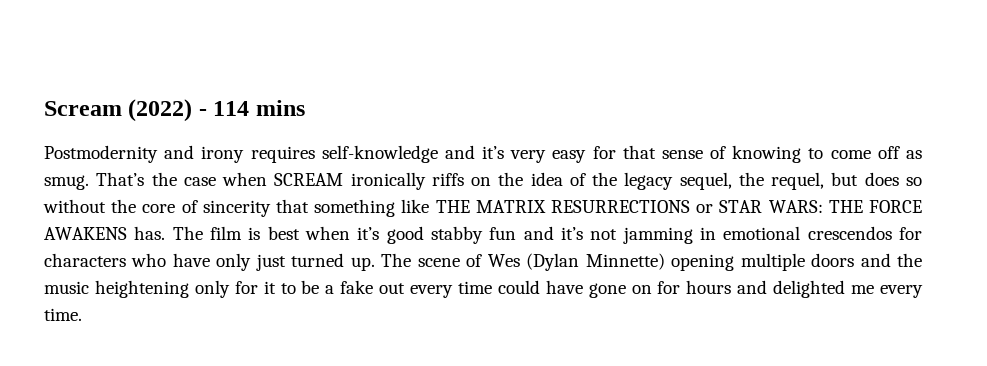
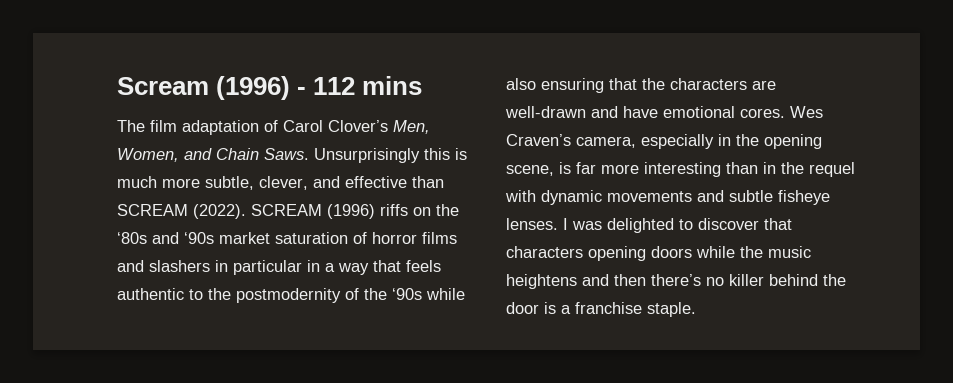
[128,99,305,122] [44,145,922,163] [44,172,923,190] [43,199,923,217] [44,226,923,244] [44,253,923,271] [44,280,924,298] [44,308,82,321] (2022) - 114 mins // Postmodernity and irony requires self-knowledge and it’s very easy for that sense of knowing to come off as smug. That’s the case when SCREAM ironically riffs on the idea of the legacy sequel, the requel, but does so without the core of sincerity that something like THE MATRIX RESURRECTIONS or STAR WARS: THE FORCE AWAKENS has. The film is best when it’s good stabby fun and it’s not jamming in emotional crescendos for characters who have only just turned up. The scene of Wes (Dylan Minnette) opening multiple doors and the music heightening only for it to be a fake out every time could have gone on for hours and delighted me every time. -> [216,76,423,100] [117,120,430,135] [117,148,467,163] [117,176,444,190] [117,204,459,219] [117,232,457,244] [117,260,441,275] [117,288,465,303] [506,78,776,93] [505,106,823,118] [506,134,822,149] [506,162,855,177] [505,190,830,205] [506,218,792,233] [506,246,811,261] [506,274,846,289] [506,302,696,317] (1996) - 112 mins // The film adaptation of Carol Clover’s Men, Women, and Chain Saws. Unsurprisingly this is much more subtle, clever, and effective than SCREAM (2022). SCREAM (1996) riffs on the ‘80s and ‘90s market saturation of horror films and slashers in particular in a way that feels authentic to the postmodernity of the ‘90s while also ensuring that the characters are well-drawn and have emotional cores. Wes Craven’s camera, especially in the opening scene, is far more interesting than in the requel with dynamic movements and subtle fisheye lenses. I was delighted to discover that characters opening doors while the music heightens and then there’s no killer behind the door is a franchise staple.

